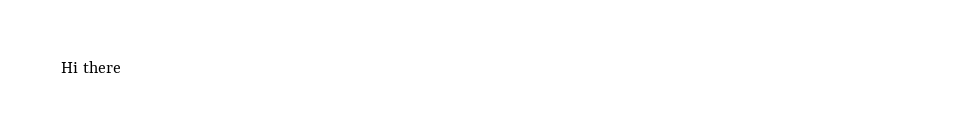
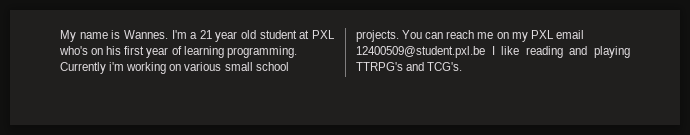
[61,61,121,73] Hi there -> [60,30,335,42] [59,46,297,58] [60,62,289,74] [356,30,584,42] [356,46,630,58] [356,62,463,71] My name is Wannes. I'm a 21 year old student at PXL who's on his first year of learning programming. Currently i'm working on various small school projects. You can reach me on my PXL email 12400509@student.pxl.be I like reading and playing TTRPG's and TCG's.

